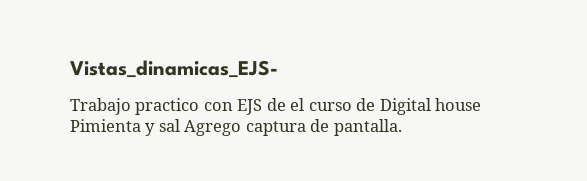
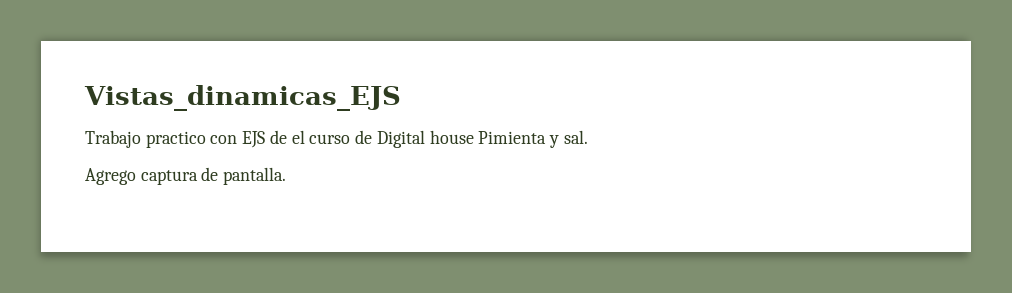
[70,60,278,78] Vistas_dinamicas_EJS- -> [84,85,401,111] Vistas_dinamicas_EJS
[158,119,180,132] sal -> [563,130,588,144] sal. //

